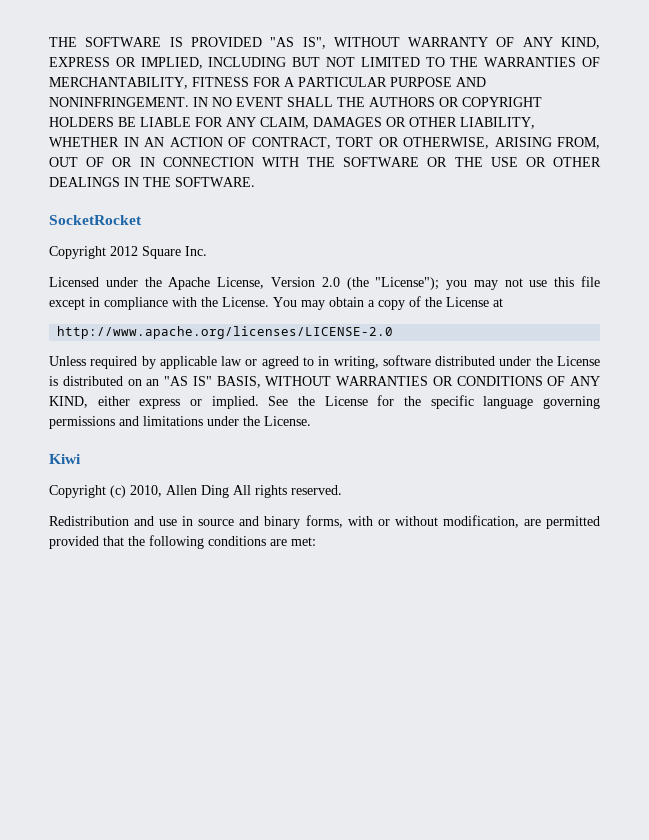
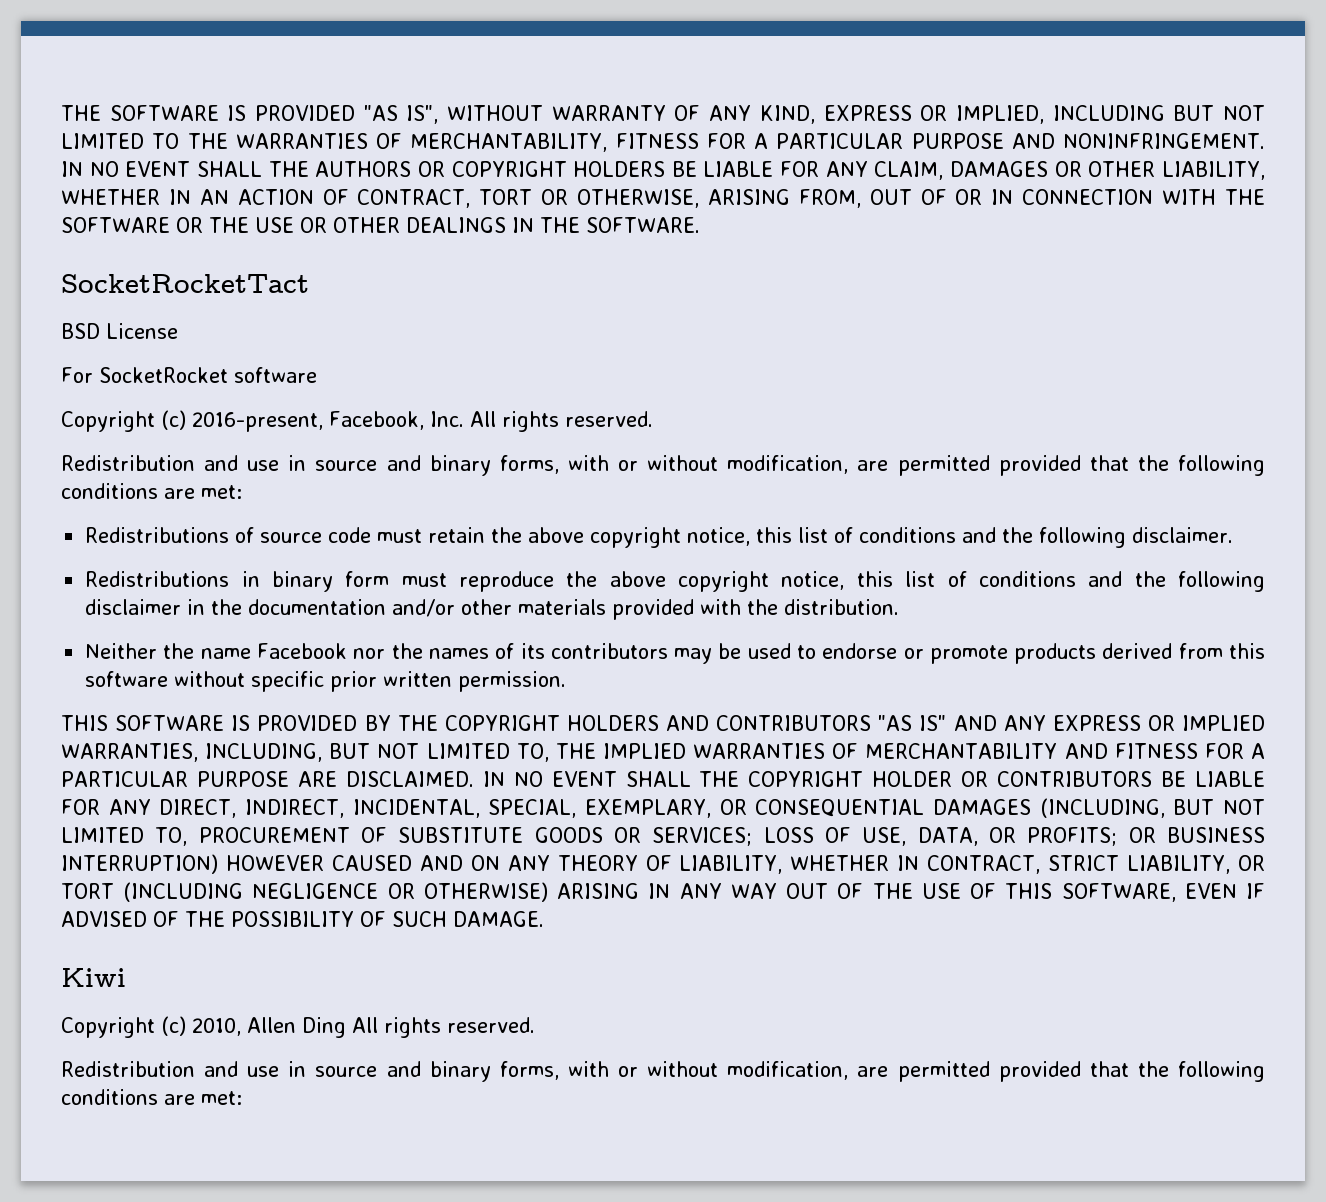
(255, 182) none -> [61,274,309,293] [61,323,178,339] [61,367,93,383] SocketRocketTact // BSD License // For
[49,246,207,259] [49,276,600,290] [49,296,503,310] [57,326,394,339] [49,355,600,369] [49,376,600,388] [49,395,601,409] [49,416,311,429] // Copyright 2012 Square Inc. // Licensed under the Apache License, Version 2.0 (the "License"); you may not use this file except in compliance with the License. You may obtain a copy of the License at // http://www.apache.org/licenses/LICENSE-2.0 // Unless required by applicable law or agreed to in writing, software distributed under the License is distributed on an "AS IS" BASIS, WITHOUT WARRANTIES OR CONDITIONS OF ANY KIND, either express or implied. See the License for the specific language governing permissions and limitations under the License. -> [233,367,317,383] [61,410,653,432] [61,455,1265,476] [61,483,242,499] [85,527,1234,548] [85,571,1265,592] [85,599,900,620] [85,643,1266,664] [85,671,567,692] [61,715,1265,731] [61,743,1266,762] [61,771,1265,787] [61,798,1265,818] [61,827,1265,846] [61,854,1265,874] [61,882,1266,902] [61,911,544,927] software // Copyright (c) 2016-present, Facebook, Inc. All rights reserved. // Redistribution and use in source and binary forms, with or without modification, are permitted provided that the following conditions are met: // Redistributions of source code must retain the above copyright notice, this list of conditions and the following disclaimer. // Redistributions in binary form must reproduce the above copyright notice, this list of conditions and the following disclaimer in the documentation and/or other materials provided with the distribution. // Neither the name Facebook nor the names of its contributors may be used to endorse or promote products derived from this software without specific prior written permission. // THIS SOFTWARE IS PROVIDED BY THE COPYRIGHT HOLDERS AND CONTRIBUTORS "AS IS" AND ANY EXPRESS OR IMPLIED WARRANTIES, INCLUDING, BUT NOT LIMITED TO, THE IMPLIED WARRANTIES OF MERCHANTABILITY AND FITNESS FOR A PARTICULAR PURPOSE ARE DISCLAIMED. IN NO EVENT SHALL THE COPYRIGHT HOLDER OR CONTRIBUTORS BE LIABLE FOR ANY DIRECT, INDIRECT, INCIDENTAL, SPECIAL, EXEMPLARY, OR CONSEQUENTIAL DAMAGES (INCLUDING, BUT NOT LIMITED TO, PROCUREMENT OF SUBSTITUTE GOODS OR SERVICES; LOSS OF USE, DATA, OR PROFITS; OR BUSINESS INTERRUPTION) HOWEVER CAUSED AND ON ANY THEORY OF LIABILITY, WHETHER IN CONTRACT, STRICT LIABILITY, OR TORT (INCLUDING NEGLIGENCE OR OTHERWISE) ARISING IN ANY WAY OUT OF THE USE OF THIS SOFTWARE, EVEN IF ADVISED OF THE POSSIBILITY OF SUCH DAMAGE.

